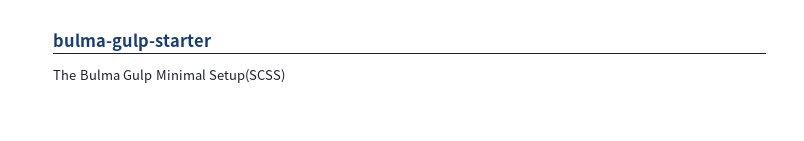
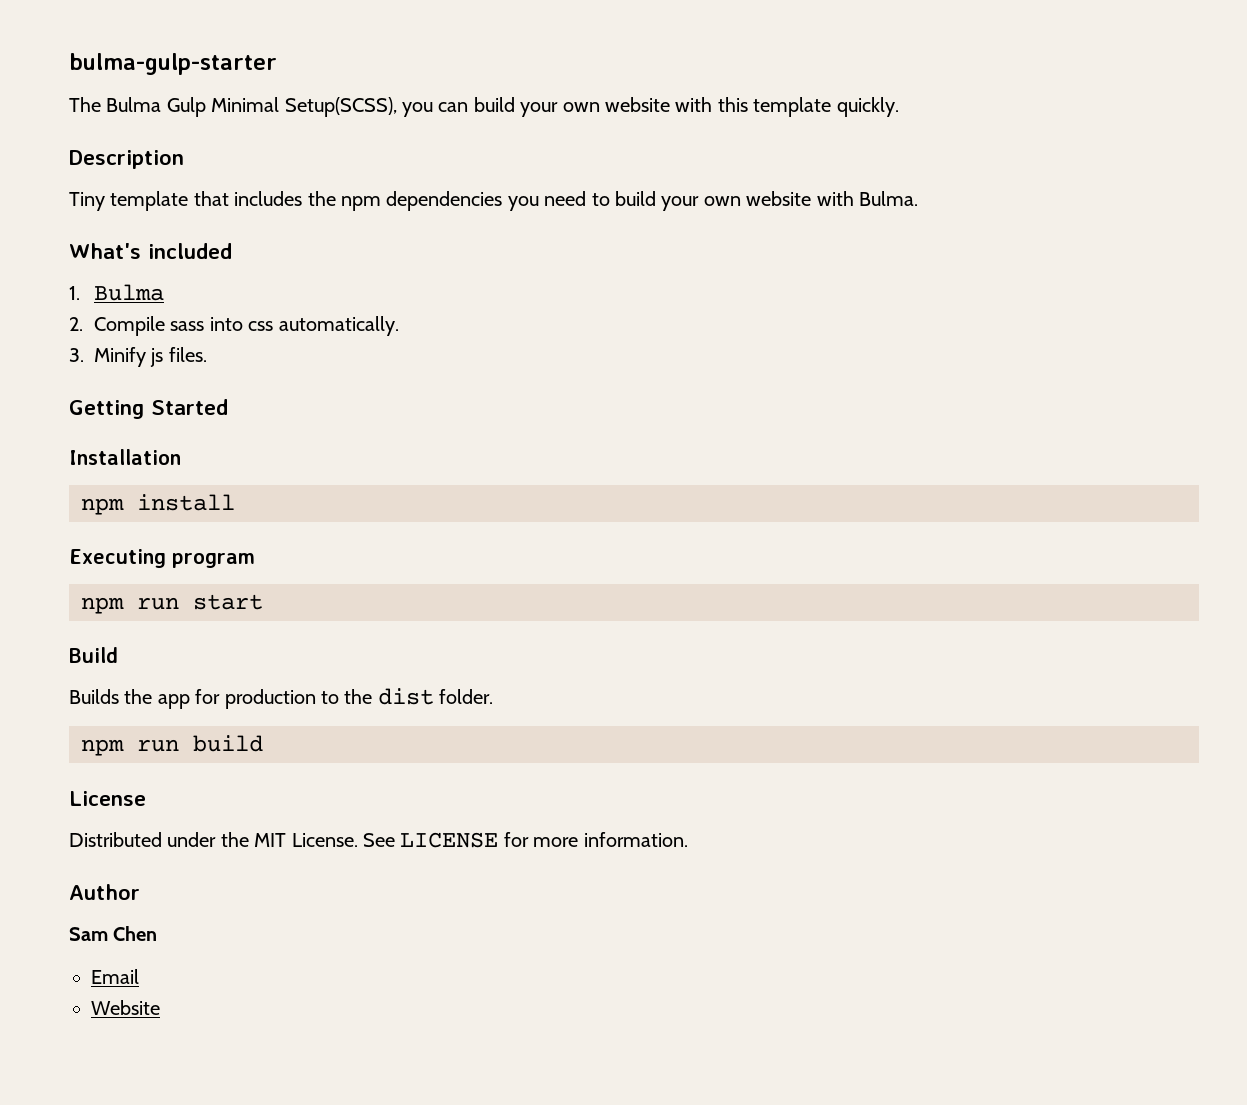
[209,69,286,83] Setup(SCSS) -> [284,97,899,117] [69,150,184,169] [69,191,918,211] [69,243,232,259] [69,284,165,301] [69,316,399,336] [69,347,207,367] [69,399,228,419] [69,449,181,465] [81,494,235,515] [69,549,255,568] [81,594,263,614] [69,647,118,663] [69,688,494,709] [81,735,263,756] [69,791,146,806] [69,832,688,848] [69,884,140,900] [69,926,158,941] [91,969,139,984] [91,1000,160,1015] Setup(SCSS), you can build your own website with this template quickly. // Description // Tiny template that includes the npm dependencies you need to build your own website with Bulma. // What's included // 1. Bulma // 2. Compile sass into css automatically. // 3. Minify js files. // Getting Started // Installation // npm install // Executing program // npm run start // Build // Builds the app for production to the dist folder. // npm run build // License // Distributed under the MIT License. See LICENSE for more information. // Author // Sam Chen // Email // Website

